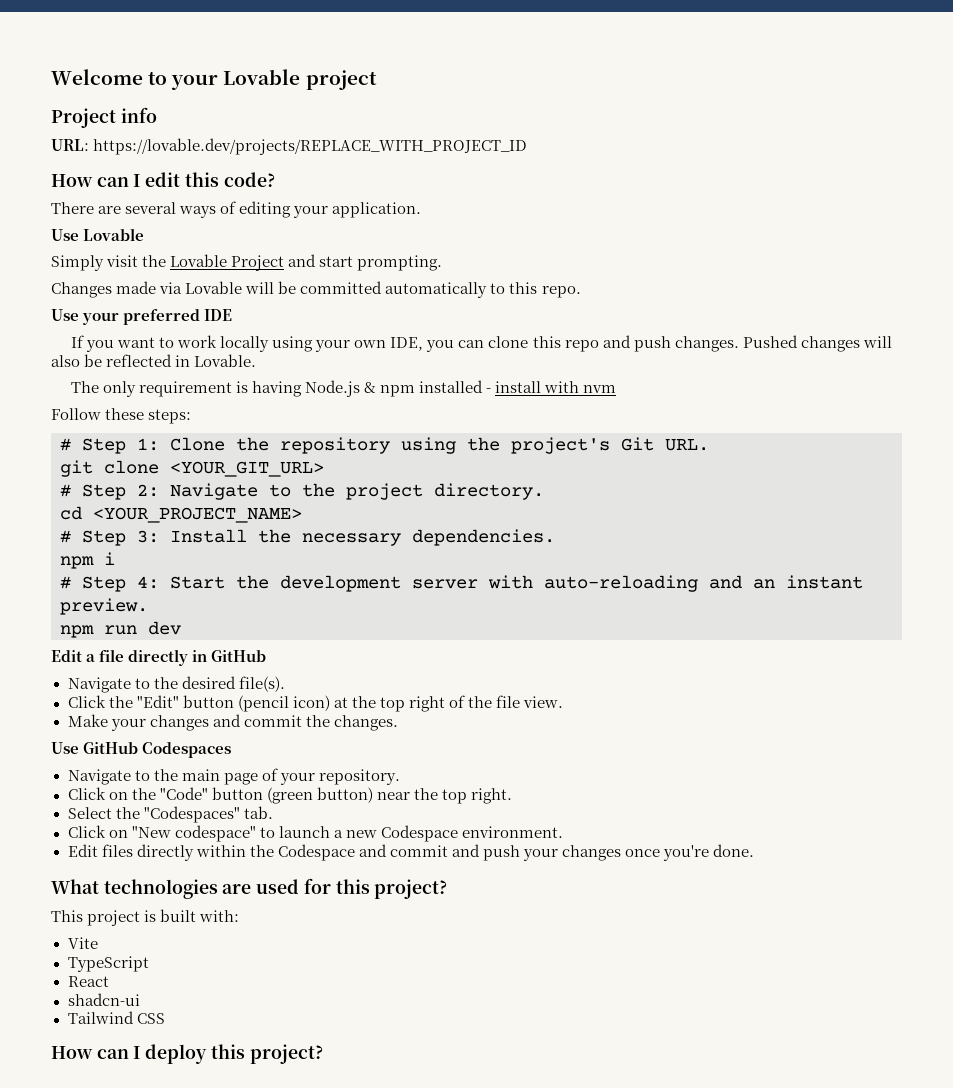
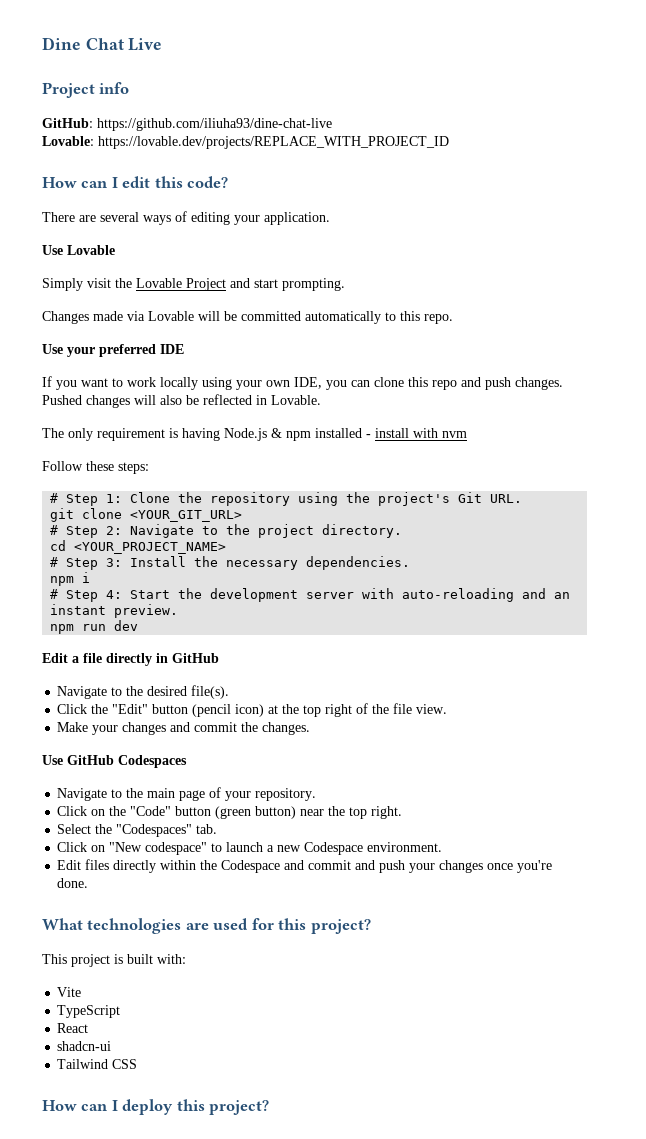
[51,69,377,90] Welcome to your Lovable project -> [42,37,163,51] Dine Chat Live
[51,139,89,151] URL: -> [42,118,332,131] [42,136,94,146] GitHub: https://github.com/iliuha93/dine-chat-live // Lovable:

